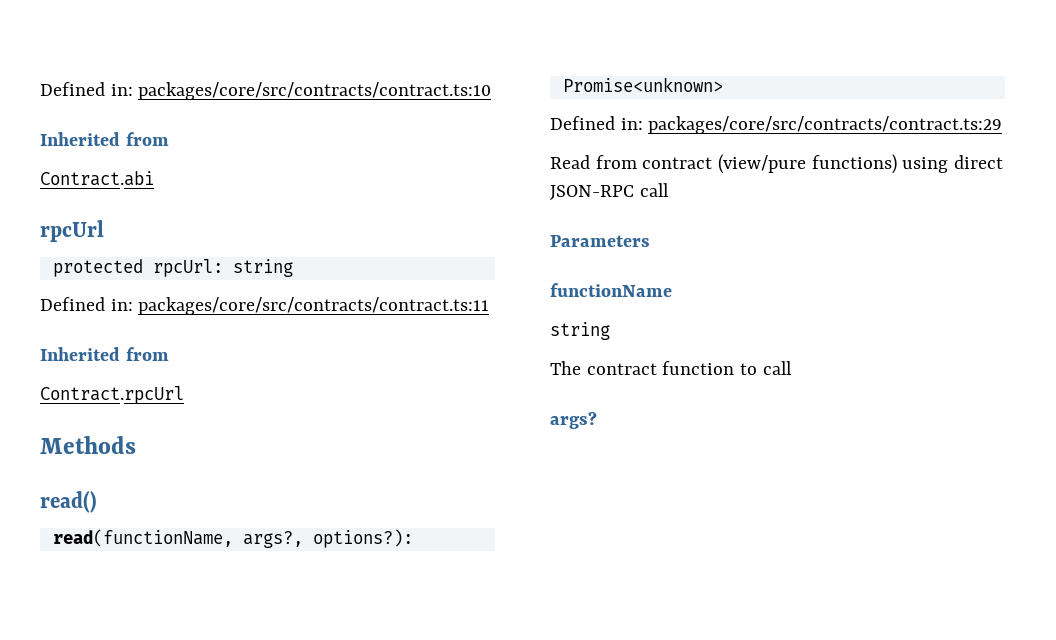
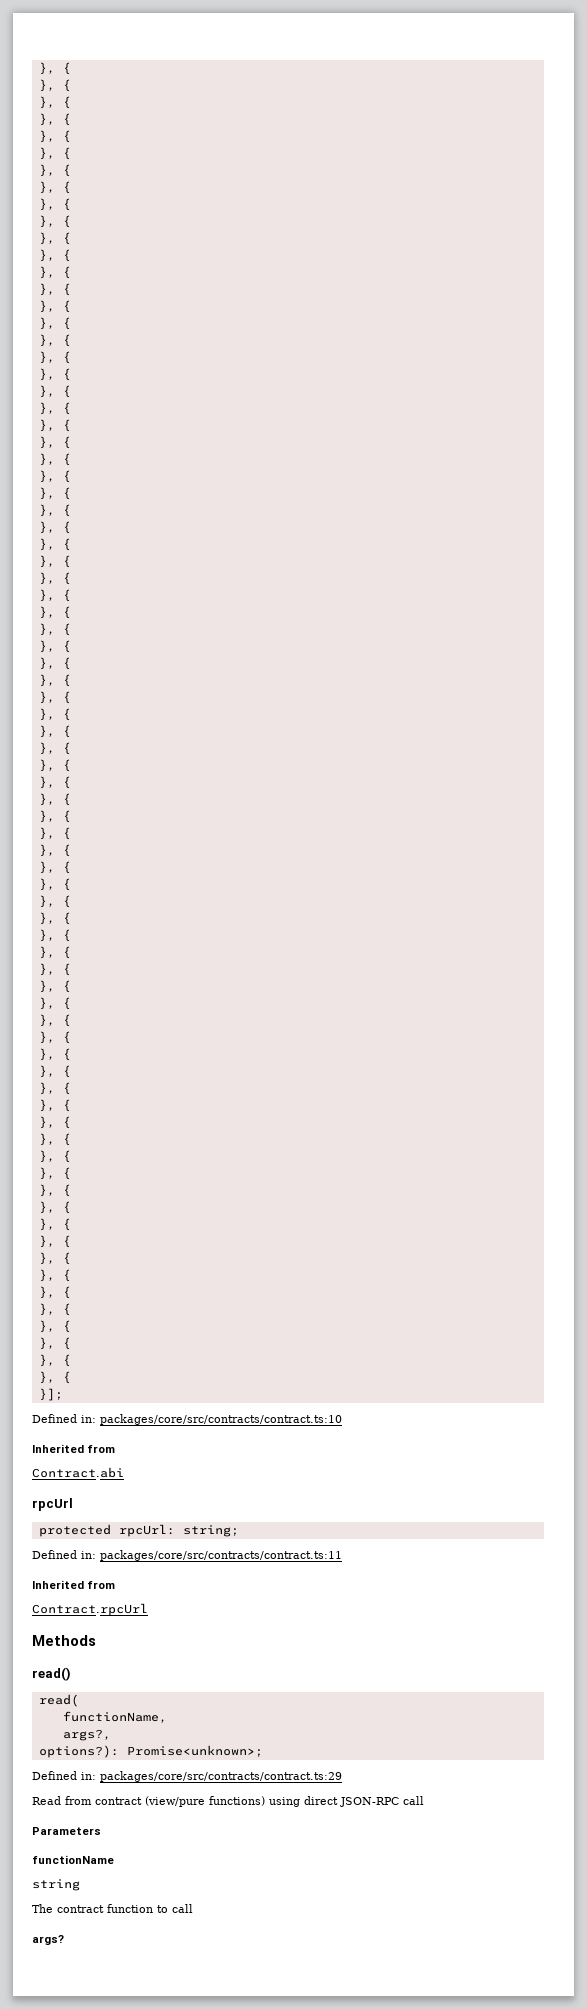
(40, 89) none -> [38,62,71,75] [38,79,71,92] [38,96,71,109] [38,113,71,126] [38,130,71,143] [38,147,71,160] [38,164,71,177] [38,181,71,194] [38,198,71,211] [38,215,71,228] [38,232,71,245] [38,249,71,262] [38,266,71,279] [38,283,71,296] [38,300,71,313] [38,317,71,330] [38,334,71,347] [38,351,71,364] [38,368,71,381] [38,385,71,398] [38,402,71,415] [38,419,71,432] [38,436,71,449] [38,453,71,466] [38,470,71,483] [38,487,71,500] [38,504,71,517] [38,521,71,534] [38,538,71,551] [38,555,71,568] [38,572,71,585] [38,589,71,602] [38,606,71,619] [38,623,71,636] [38,640,71,653] [38,657,71,670] [38,674,71,687] [38,691,71,704] [38,708,71,721] [38,725,71,738] [38,742,71,755] [38,759,71,772] [38,776,71,789] [38,793,71,806] [38,810,71,823] [38,827,71,840] [38,844,71,857] [38,861,71,874] [38,878,71,891] [38,895,71,908] [38,912,71,925] [38,929,71,942] [38,946,71,959] [38,963,71,976] [38,980,71,993] [38,997,71,1010] [38,1014,71,1027] [38,1031,71,1044] [38,1048,71,1061] [38,1065,71,1078] [38,1082,71,1095] [38,1099,71,1112] [38,1116,71,1129] [38,1133,71,1146] [38,1150,71,1163] [38,1167,71,1180] [38,1184,71,1197] [38,1201,71,1214] [38,1218,71,1231] [38,1235,71,1248] [38,1252,71,1265] [38,1269,71,1282] [38,1286,71,1299] [38,1303,71,1316] [38,1320,71,1333] [38,1337,71,1350] [38,1354,71,1367] [38,1371,71,1384] [38,1388,63,1401] }, { // }, { // }, { // }, { // }, { // }, { // }, { // }, { // }, { // }, { // }, { // }, { // }, { // }, { // }, { // }, { // }, { // }, { // }, { // }, { // }, { // }, { // }, { // }, { // }, { // }, { // }, { // }, { // }, { // }, { // }, { // }, { // }, { // }, { // }, { // }, { // }, { // }, { // }, { // }, { // }, { // }, { // }, { // }, { // }, { // }, { // }, { // }, { // }, { // }, { // }, { // }, { // }, { // }, { // }, { // }, { // }, { // }, { // }, { // }, { // }, { // }, { // }, { // }, { // }, { // }, { // }, { // }, { // }, { // }, { // }, { // }, { // }, { // }, { // }, { // }, { // }, { // }, { // }]; //
[232,259,293,277] string -> [182,1525,239,1537] string;
[52,529,233,547] read(functionName, -> [38,1694,79,1707] [62,1711,167,1723] read( // functionName, //
[312,529,413,548] [562,77,723,92] options?): Promise<unknown> -> [38,1745,263,1758] // options?): Promise<unknown>;

